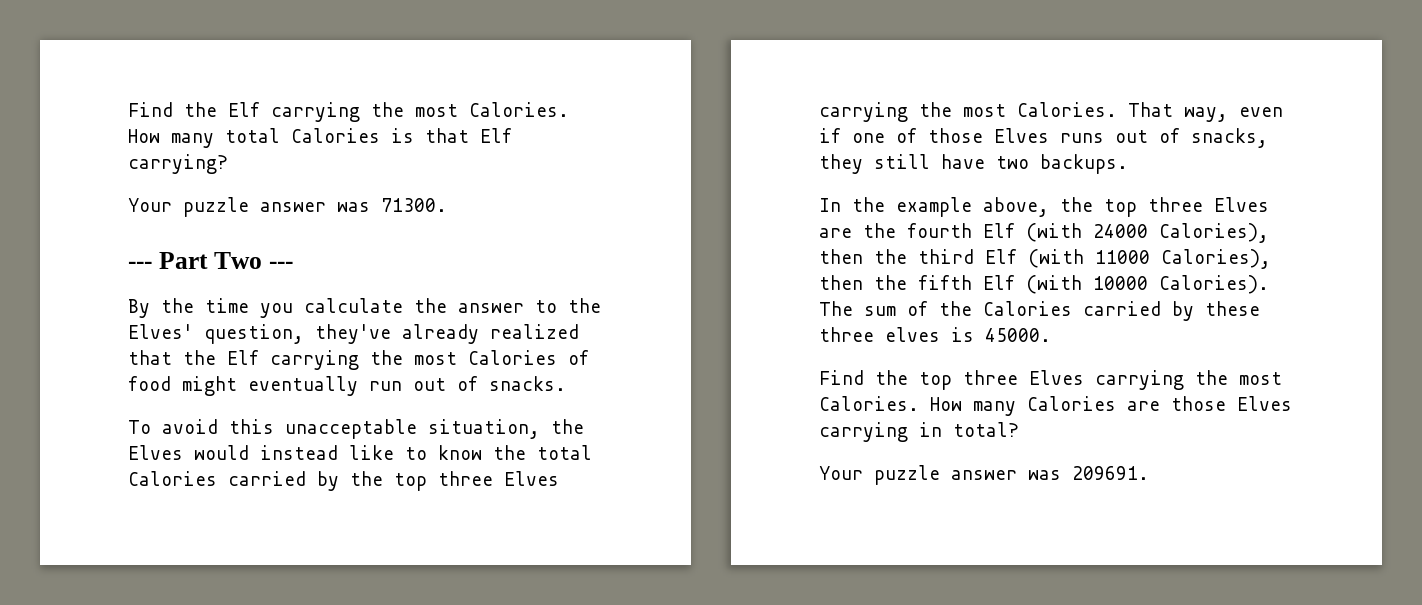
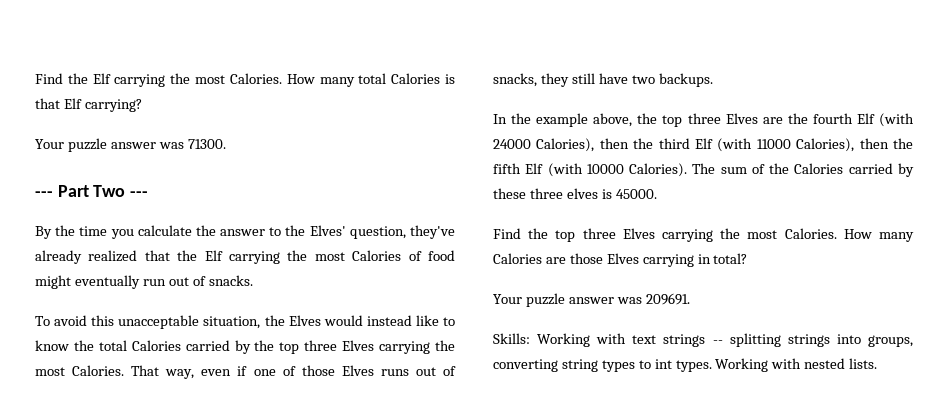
(1149, 473) none -> [493,333,913,347] [493,358,878,372] // Skills: Working with text strings -- splitting strings into groups, converting string types to int types. Working with nested lists.

